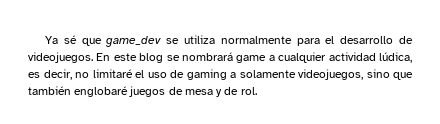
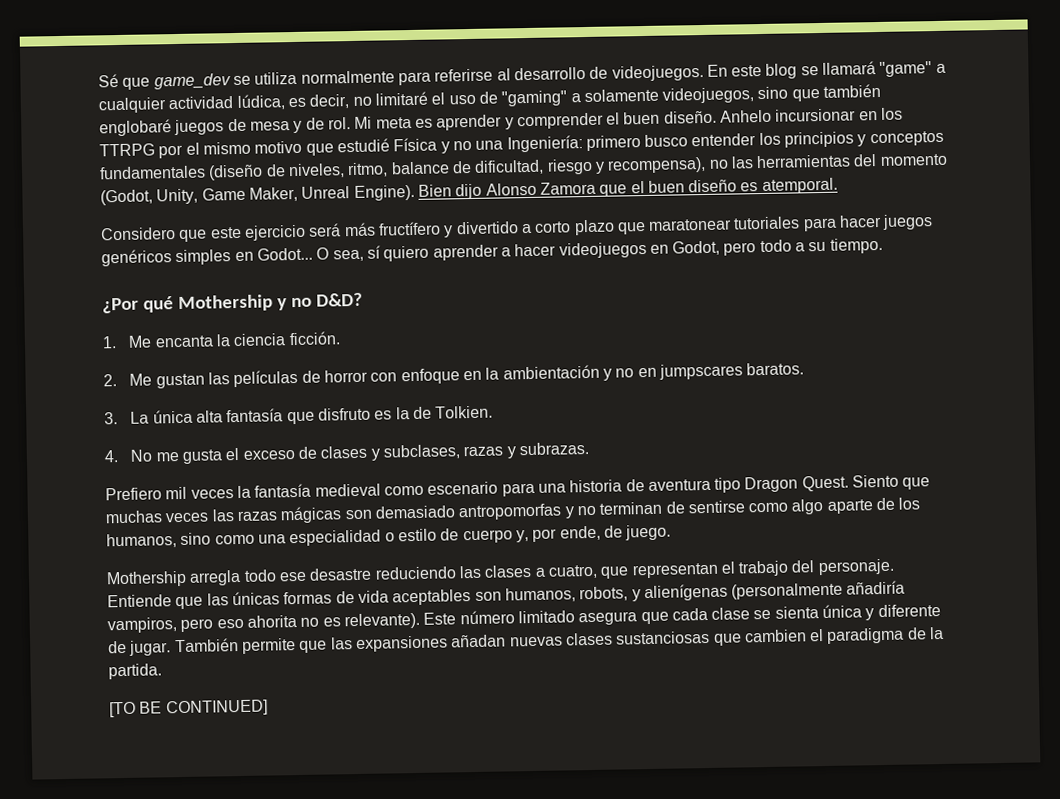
[44,35,77,44] Ya sé -> [98,73,119,88] Sé
[325,36,335,44] el -> [434,68,511,82] referirse al
[182,52,267,63] nombrará game -> [822,61,933,77] llamará "game"
[186,69,227,80] gaming -> [501,90,568,107] "gaming"
(257, 91) none -> [354,107,904,131] [99,130,944,159] [99,153,948,181] [100,177,838,206] [101,214,934,242] [101,237,883,267] [102,292,363,314] [102,331,341,349] [103,362,805,389] [104,405,494,425] [104,442,589,464] [105,474,931,501] [105,497,921,524] [106,524,672,549] [106,558,895,588] [107,580,906,610] [107,604,941,634] [108,626,945,656] [108,663,162,680] [109,699,268,718] Mi meta es aprender y comprender el buen diseño. Anhelo incursionar en los TTRPG por el mismo motivo que estudié Física y no una Ingeniería: primero busco entender los principios y conceptos fundamentales (diseño de niveles, ritmo, balance de dificultad, riesgo y recompensa), no las herramientas del momento (Godot, Unity, Game Maker, Unreal Engine). Bien dijo Alonso Zamora que el buen diseño es atemporal. // Considero que este ejercicio será más fructífero y divertido a corto plazo que maratonear tutoriales para hacer juegos genéricos simples en Godot... O sea, sí quiero aprender a hacer videojuegos en Godot, pero todo a su tiempo. // ¿Por qué Mothership y no D&D? // 1. Me encanta la ciencia ficción. // 2. Me gustan las películas de horror con enfoque en la ambientación y no en jumpscares baratos. // 3. La única alta fantasía que disfruto es la de Tolkien. // 4. No me gusta el exceso de clases y subclases, razas y subrazas. // Prefiero mil veces la fantasía medieval como escenario para una historia de aventura tipo Dragon Quest. Siento que muchas veces las razas mágicas son demasiado antropomorfas y no terminan de sentirse como algo aparte de los humanos, sino como una especialidad o estilo de cuerpo y, por ende, de juego. // Mothership arregla todo ese desastre reduciendo las clases a cuatro, que representan el trabajo del personaje. Entiende que las únicas formas de vida aceptables son humanos, robots, y alienígenas (personalmente añadiría vampiros, pero eso ahorita no es relevante). Este número limitado asegura que cada clase se sienta única y diferente de jugar. También permite que las expansiones añadan nuevas clases sustanciosas que cambien el paradigma de la partida. // [TO BE CONTINUED]

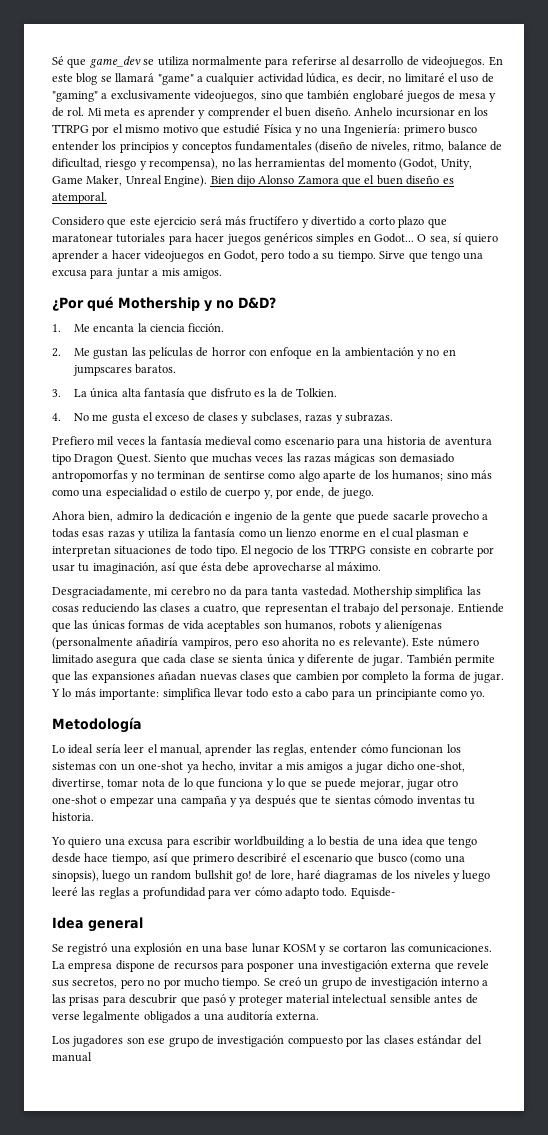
[583,88,659,103] solamente -> [110,90,191,100] exclusivamente
(883, 245) none -> [379,251,484,262] [52,268,222,279] Sirve que tengo una excusa para juntar a mis amigos.
[106,532,212,549] humanos, sino -> [392,470,492,481] humanos; sino más
[106,567,373,588] Mothership arregla todo ese desastre -> [52,511,489,523] [52,528,469,540] [52,545,494,557] [52,562,382,574] [52,586,481,598] [52,606,79,612] Ahora bien, admiro la dedicación e ingenio de la gente que puede sacarle provecho a todas esas razas y utiliza la fantasía como un lienzo enorme en el cual plasman e interpretan situaciones de todo tipo. El negocio de los TTRPG consiste en cobrarte por usar tu imaginación, así que ésta debe aprovecharse al máximo. // Desgraciadamente, mi cerebro no da para tanta vastedad. Mothership simplifica las cosas
[579,586,629,602] robots, -> [339,620,372,630] robots
[615,630,711,645] sustanciosas -> (270, 675) none
[809,626,945,644] [108,663,162,680] [109,699,268,718] el paradigma de la partida. // [TO BE CONTINUED] -> [342,671,504,683] [51,688,486,700] [52,717,142,733] [52,744,461,756] [52,761,465,773] [52,778,459,790] [52,795,475,807] [52,812,94,821] [51,836,478,848] [52,853,465,865] [52,870,491,882] [52,887,395,899] [52,917,143,932] [52,943,492,955] [52,960,490,972] [52,977,489,989] [52,994,478,1006] [52,1011,320,1023] [52,1035,482,1047] [52,1052,92,1062] por completo la forma de jugar. Y lo más importante: simplifica llevar todo esto a cabo para un principiante como yo. // Metodología // Lo ideal sería leer el manual, aprender las reglas, entender cómo funcionan los sistemas con un one-shot ya hecho, invitar a mis amigos a jugar dicho one-shot, divertirse, tomar nota de lo que funciona y lo que se puede mejorar, jugar otro one-shot o empezar una campaña y ya después que te sientas cómodo inventas tu historia. // Yo quiero una excusa para escribir worldbuilding a lo bestia de una idea que tengo desde hace tiempo, así que primero describiré el escenario que busco (como una sinopsis), luego un random bullshit go! de lore, haré diagramas de los niveles y luego leeré las reglas a profundidad para ver cómo adapto todo. Equisde- // Idea general // Se registró una explosión en una base lunar KOSM y se cortaron las comunicaciones. La empresa dispone de recursos para posponer una investigación externa que revele sus secretos, pero no por mucho tiempo. Se creó un grupo de investigación interno a las prisas para descubrir que pasó y proteger material intelectual sensible antes de verse legalmente obligados a una auditoría externa. // Los jugadores son ese grupo de investigación compuesto por las clases estándar del manual

